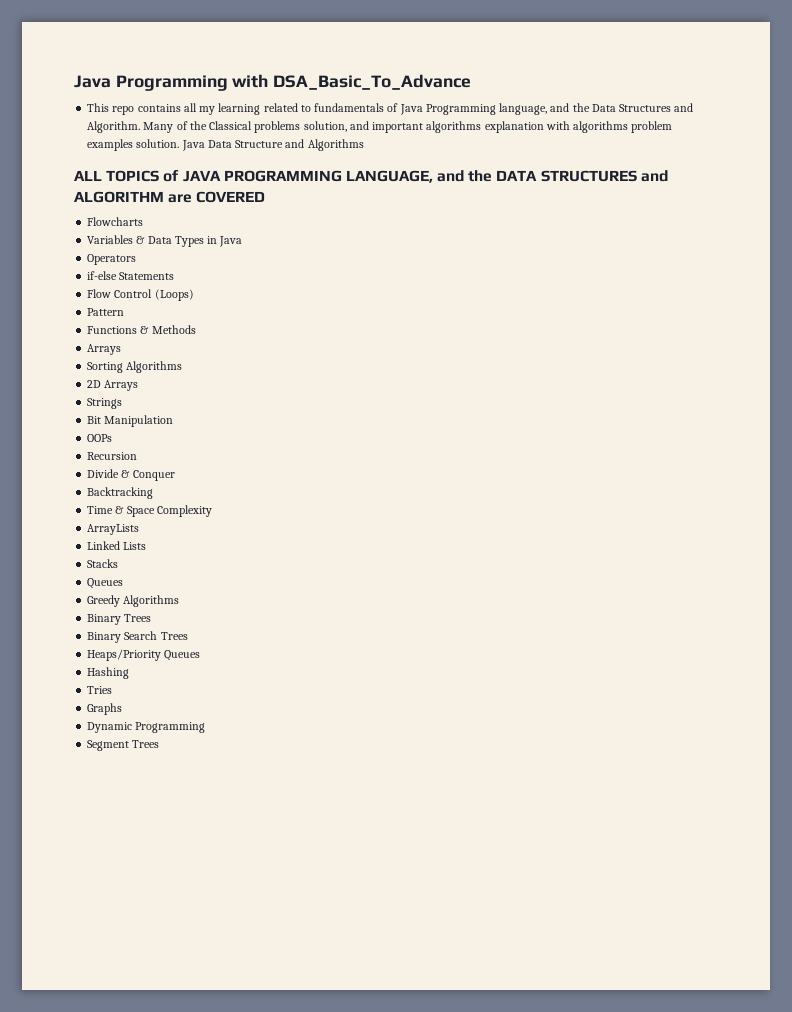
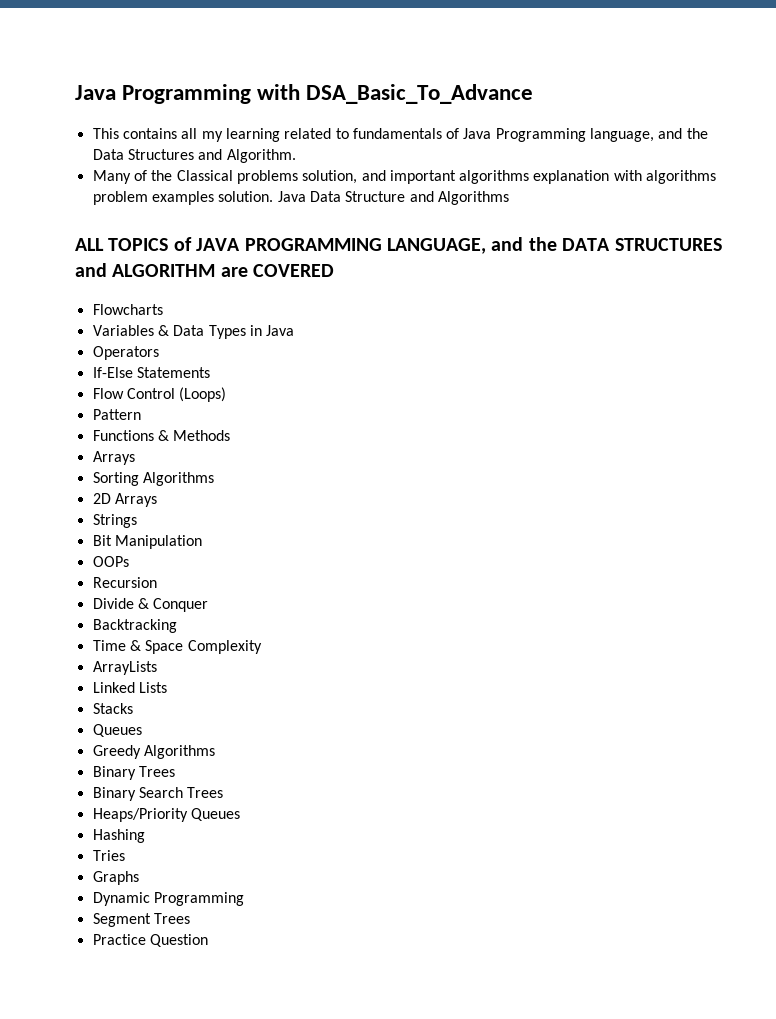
[112,106,135,115] repo -> (119, 133) none
(141, 127) none -> (296, 156) //
[87,271,118,280] if-else -> [92,367,133,378] If-Else
(160, 744) none -> [92,934,208,947] // Practice Question

